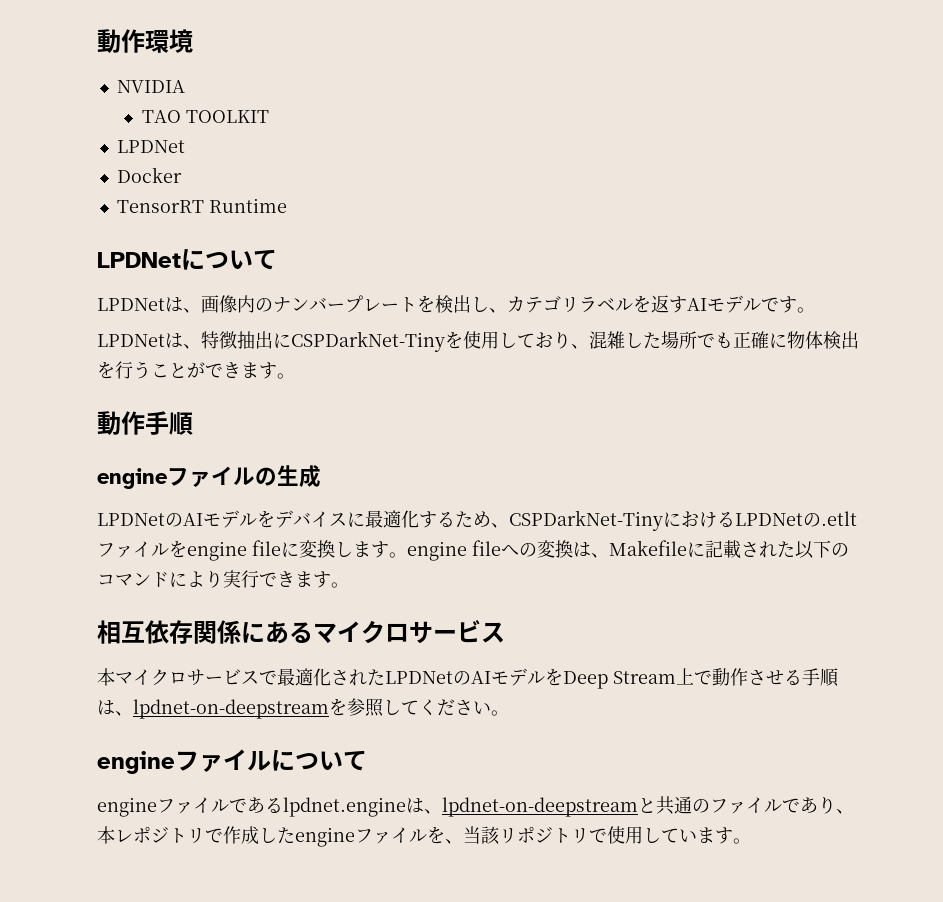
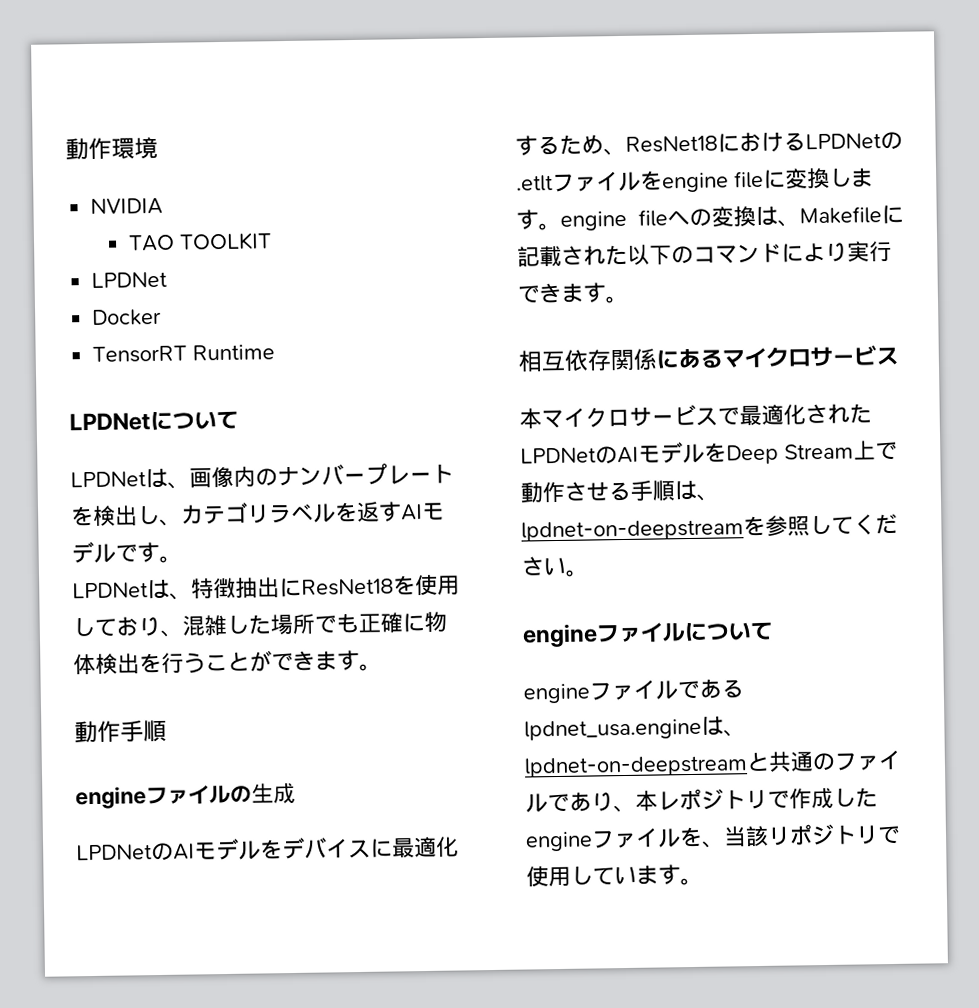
[291,331,445,352] CSPDarkNet-Tiny -> [301,578,394,596] ResNet18
[509,510,663,531] CSPDarkNet-Tiny -> [625,135,718,153] ResNet18
[283,797,406,817] lpdnet.engine -> [524,718,702,741] lpdnet_usa.engine

